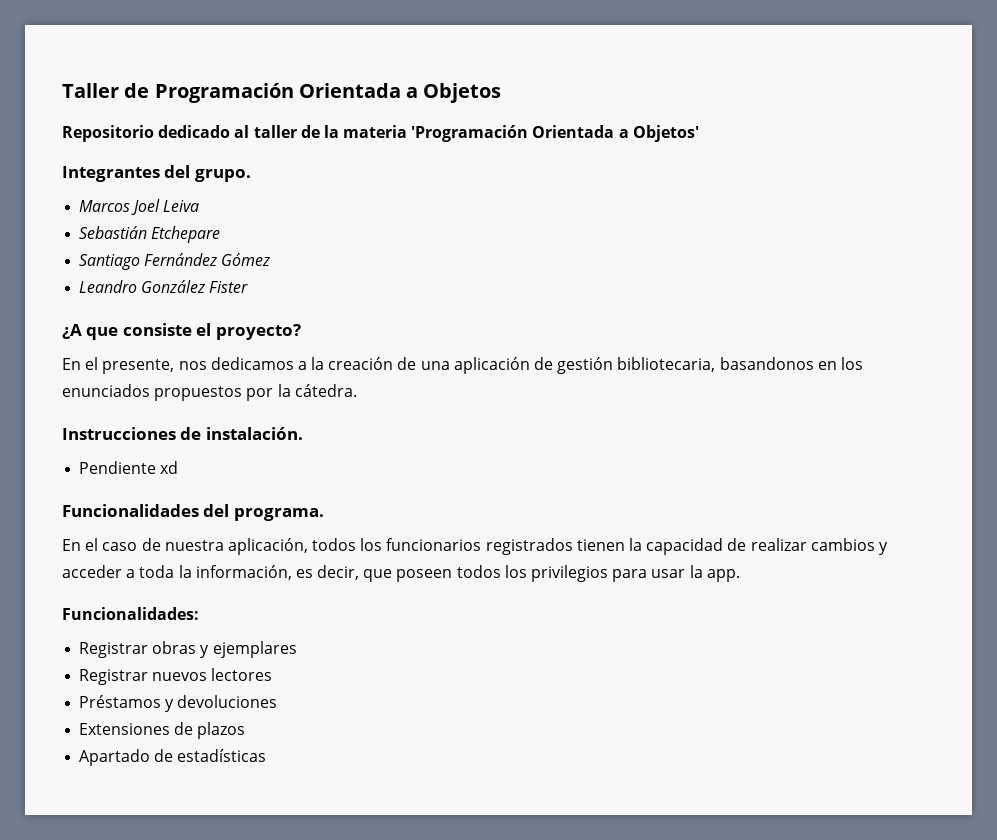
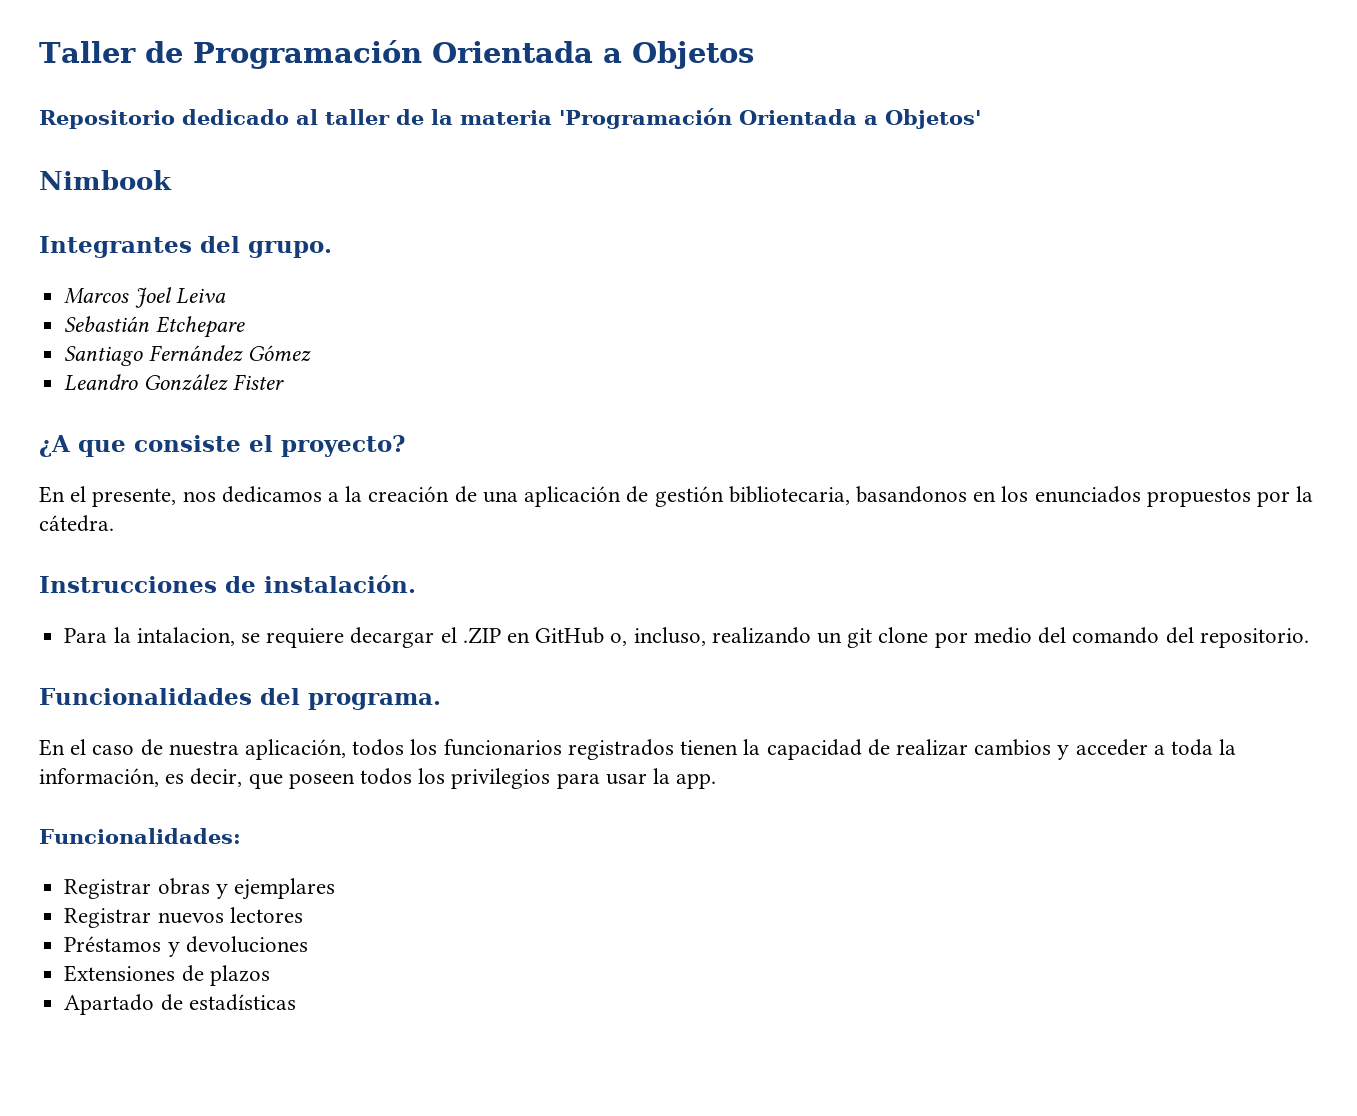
(699, 133) none -> [39,170,172,190] // Nimbook
[79,461,179,474] Pendiente xd -> [64,627,1309,648] Para la intalacion, se requiere decargar el .ZIP en GitHub o, incluso, realizando un git clone por medio del comando del repositorio.

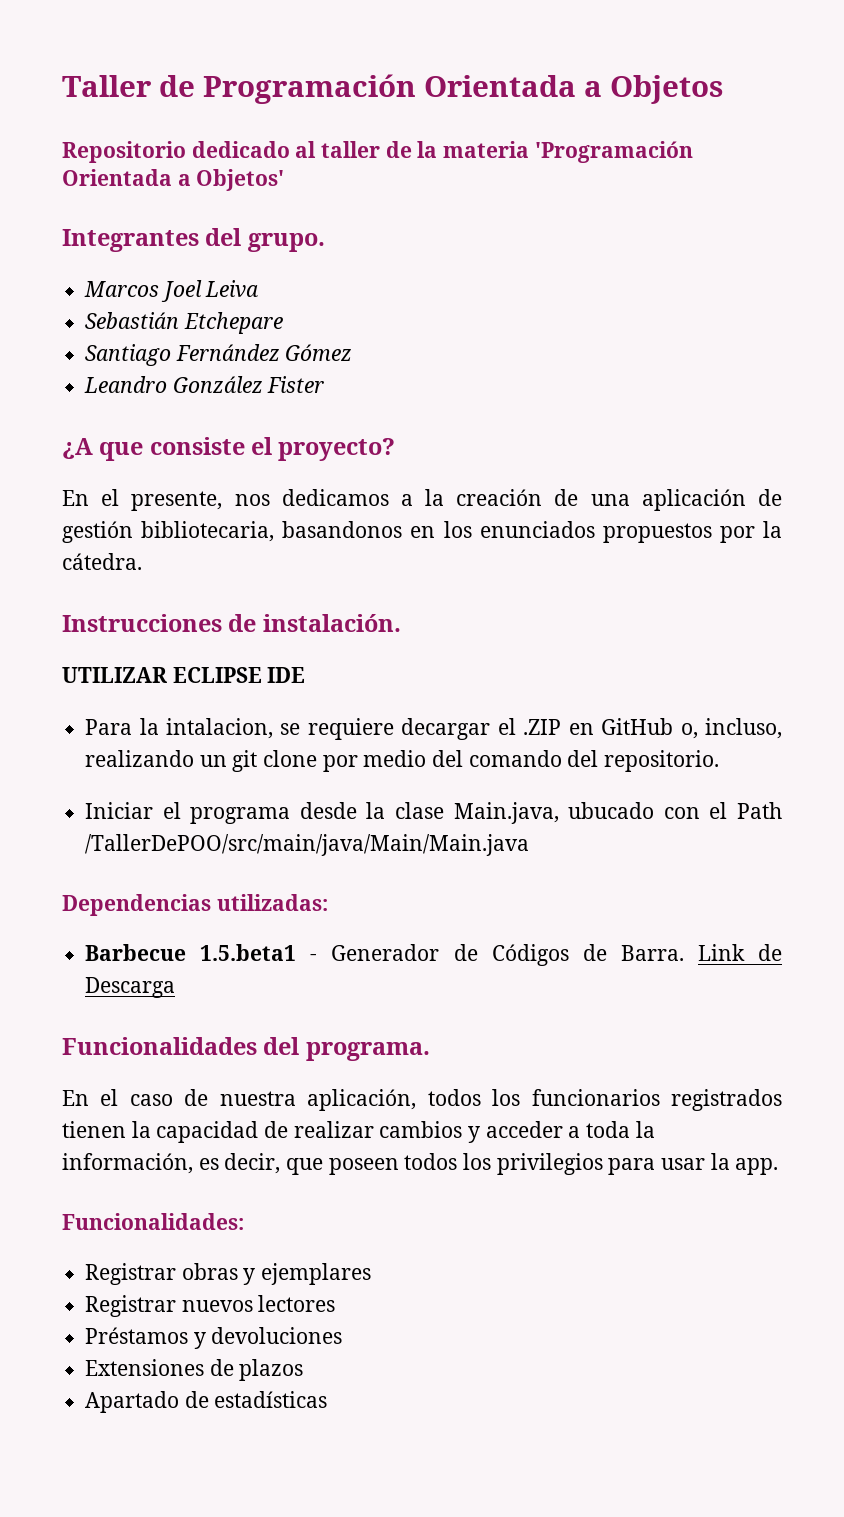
[39,170,172,190] // Nimbook -> (285, 180) none
(416, 584) none -> [62,667,306,683] // UTILIZAR ECLIPSE IDE
(1309, 638) none -> [85,802,782,824] [85,834,530,856] [62,894,328,916] [85,944,783,966] [85,977,176,998] // Iniciar el programa desde la clase Main.java, ubucado con el Path /TallerDePOO/src/main/java/Main/Main.java // Dependencias utilizadas: // Barbecue 1.5.beta1 - Generador de Códigos de Barra. Link de Descarga

